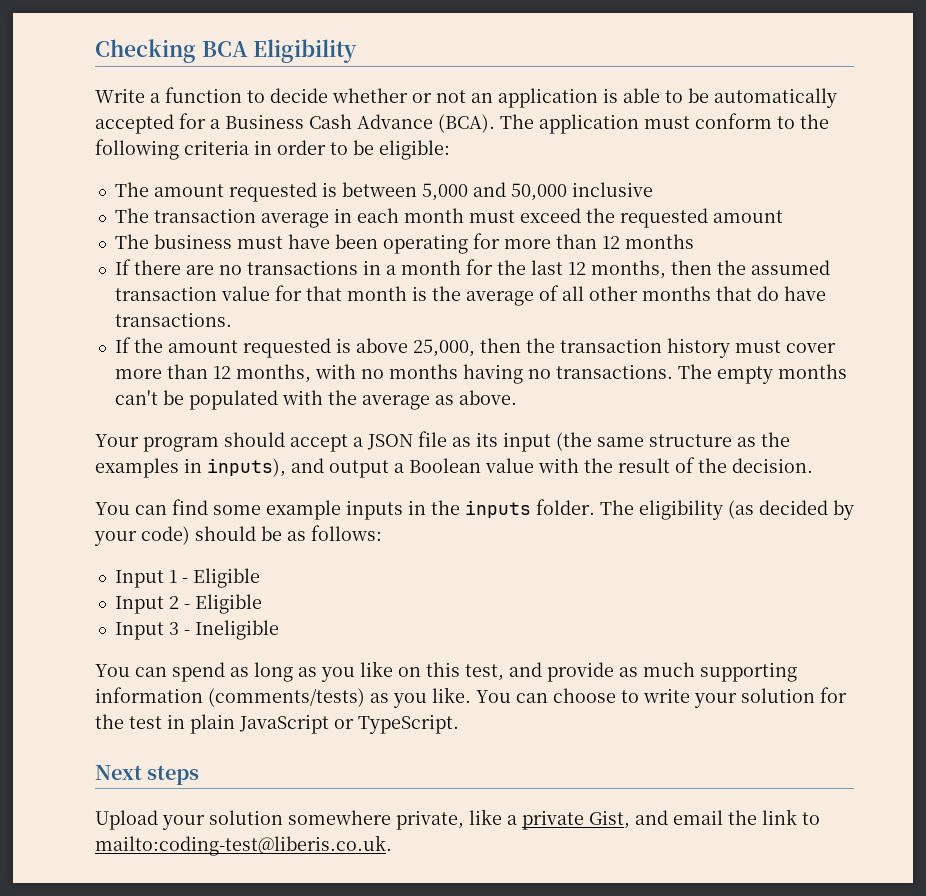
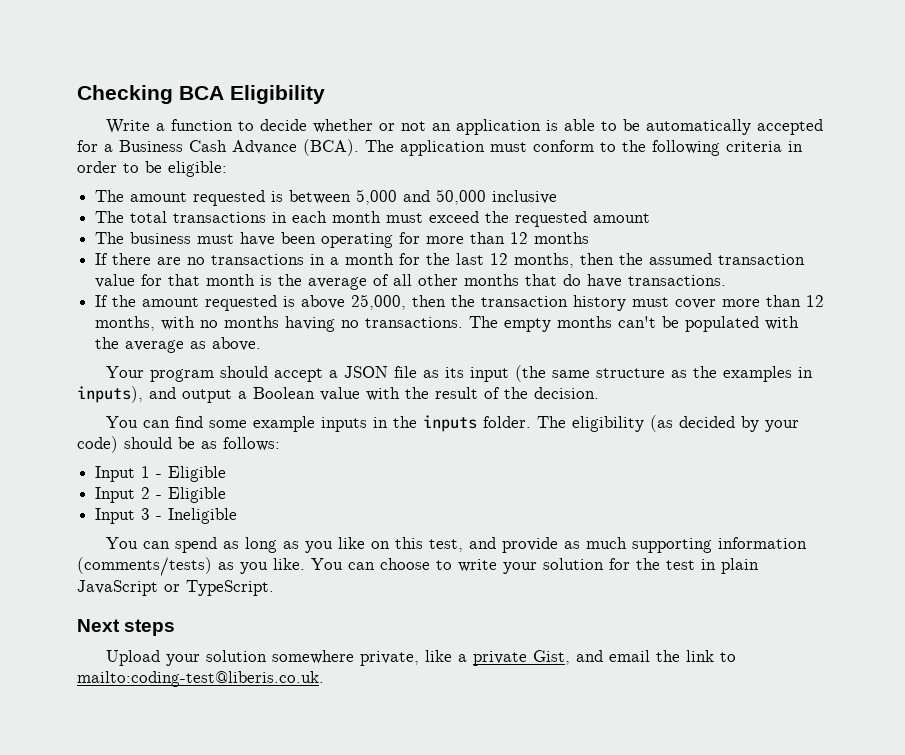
[153,208,329,228] transaction average -> [130,211,267,223] total transactions

